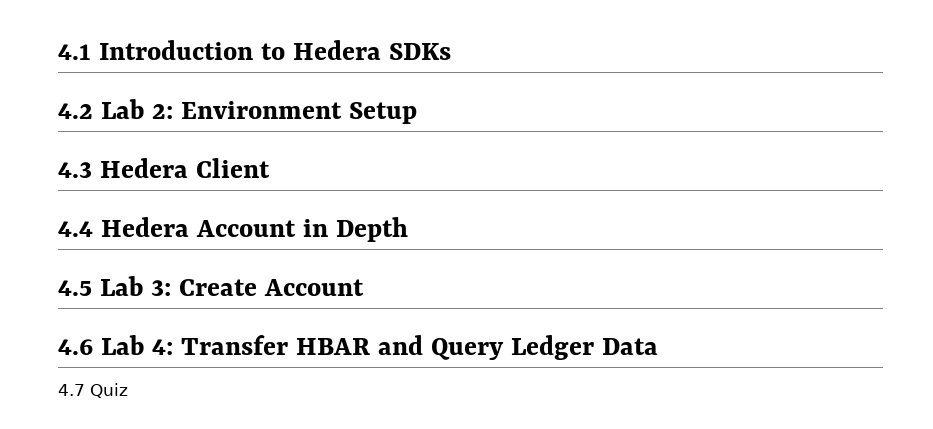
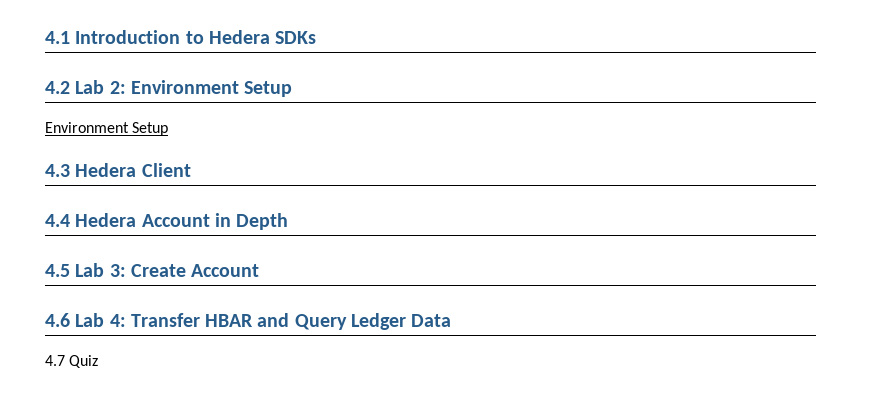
(417, 113) none -> [45,122,169,136] // Environment Setup

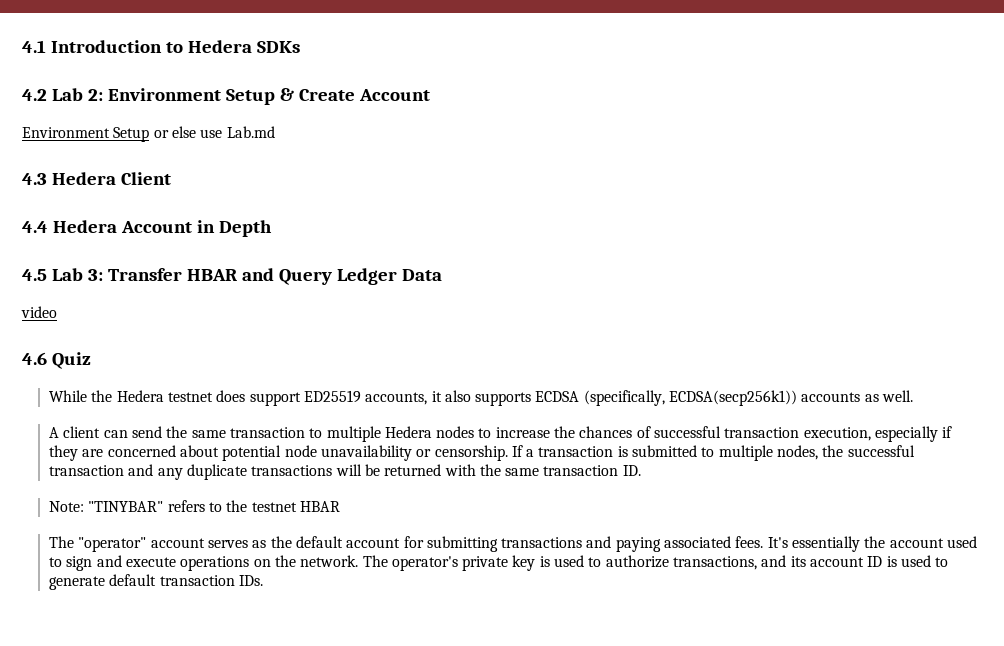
[45,122,169,136] // Environment Setup -> [279,88,430,101] [22,126,275,142] & Create Account // Environment Setup or else use Lab.md
[130,264,260,277] [45,313,126,327] Create Account // 4.6 Lab 4: -> (103, 275) none
[45,355,65,366] 4.7 -> [21,306,57,318] [22,352,47,365] video // 4.6
(99, 361) none -> [48,390,914,406] [48,426,953,442] [48,445,915,461] [48,464,641,480] [48,500,340,512] [48,536,978,552] [48,555,949,571] [48,574,263,590] // While the Hedera testnet does support ED25519 accounts, it also supports ECDSA (specifically, ECDSA(secp256k1)) accounts as well. // A client can send the same transaction to multiple Hedera nodes to increase the chances of successful transaction execution, especially if they are concerned about potential node unavailability or censorship. If a transaction is submitted to multiple nodes, the successful transaction and any duplicate transactions will be returned with the same transaction ID. // Note: "TINYBAR" refers to the testnet HBAR // The "operator" account serves as the default account for submitting transactions and paying associated fees. It's essentially the account used to sign and execute operations on the network. The operator's private key is used to authorize transactions, and its account ID is used to generate default transaction IDs.

